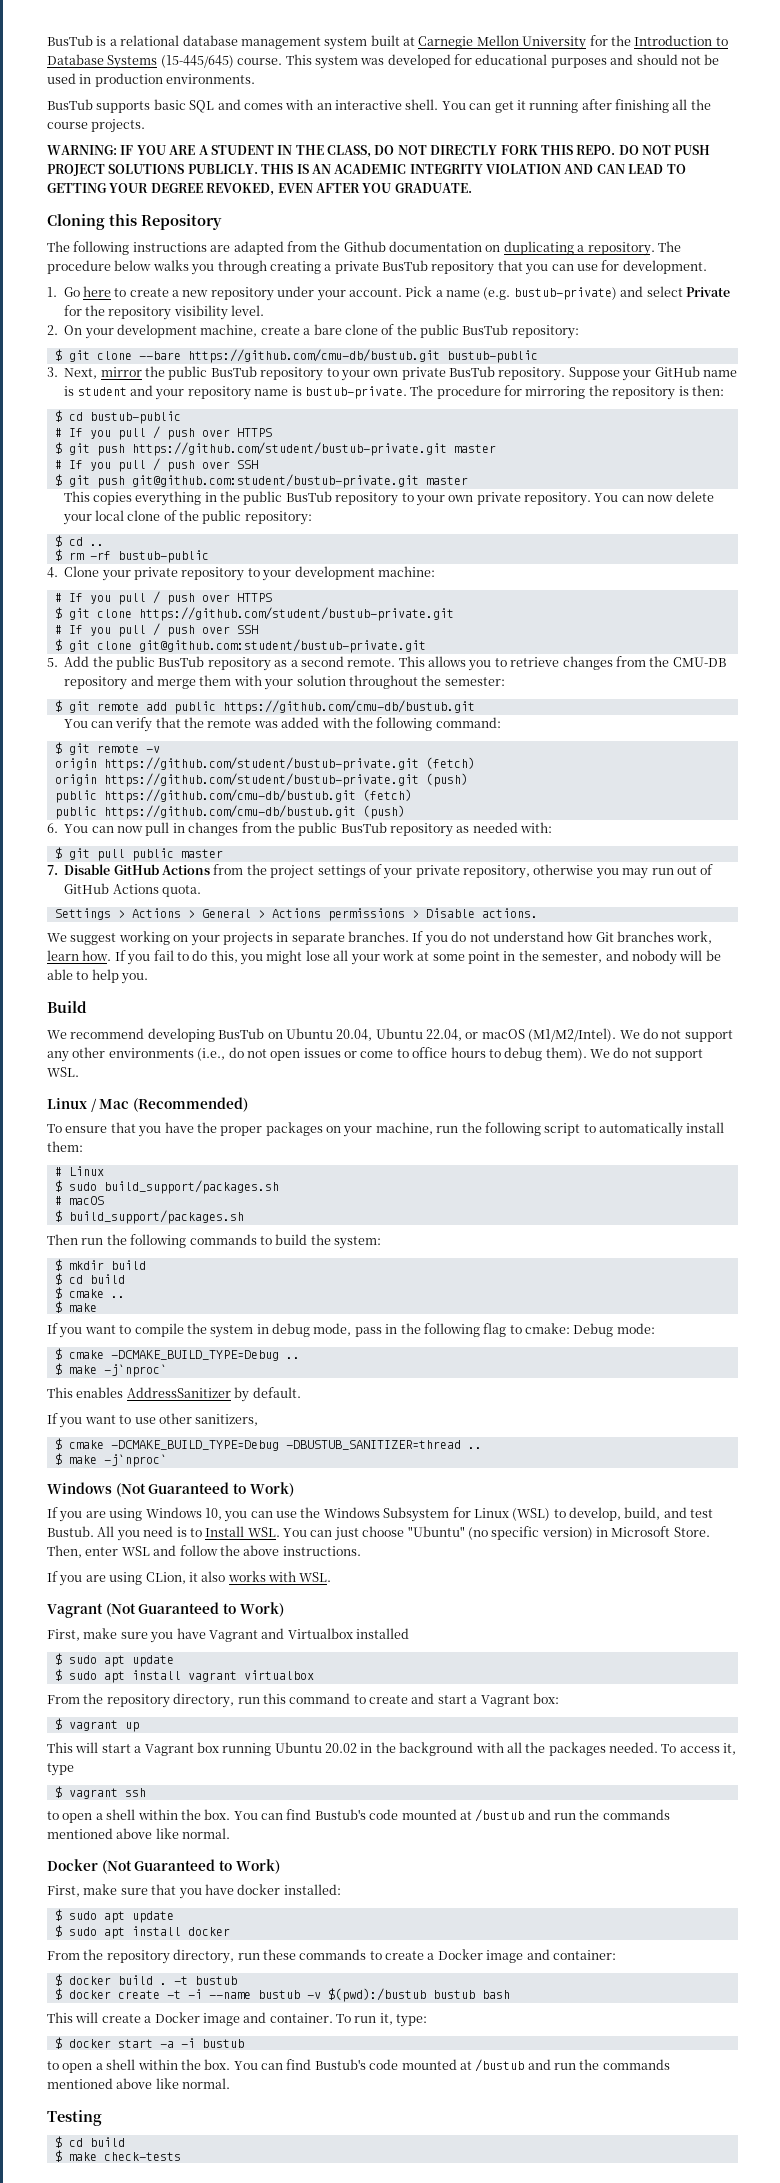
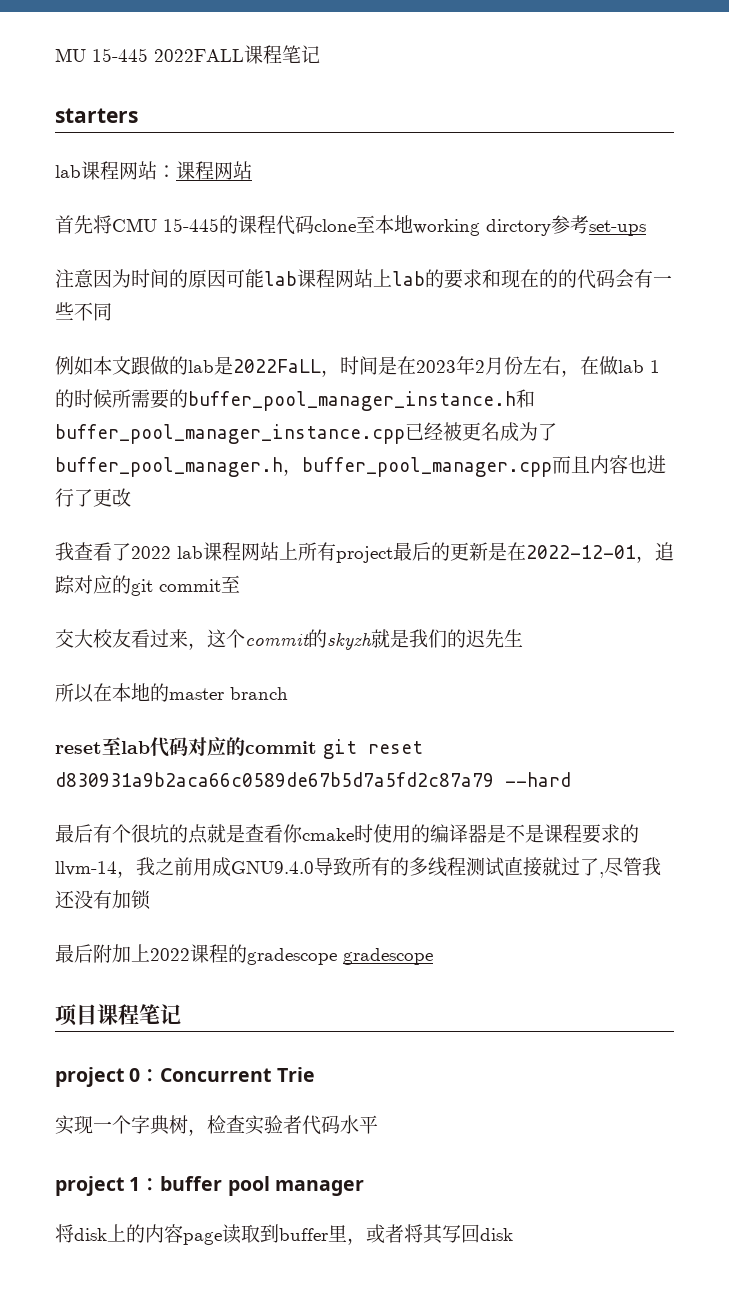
[47,35,728,50] [47,54,720,69] [47,73,256,87] [47,99,711,113] [47,119,146,133] [47,145,711,158] [47,164,686,176] [47,183,472,196] [47,214,222,230] [47,241,681,256] [47,260,707,275] [47,286,730,301] [63,305,265,320] [47,324,579,339] [54,349,538,363] [47,366,737,381] [64,385,724,400] [54,410,181,424] [54,426,272,440] [54,442,496,456] [54,458,258,472] [54,474,468,488] [63,491,714,506] [62,510,312,525] [54,535,104,547] [54,549,209,563] [47,566,435,581] [54,591,272,605] [54,607,454,621] [54,623,258,637] [54,639,426,653] [47,656,726,671] [64,675,505,690] [54,700,475,714] [63,717,501,732] [54,742,160,755] [54,757,475,771] [54,773,468,787] [54,789,412,803] [54,805,405,819] [47,822,553,837] [54,847,223,861] [47,864,714,879] [64,883,201,897] [54,908,538,921] [47,931,713,946] [47,950,721,965] [47,969,149,984] [47,1001,87,1013] [47,1028,733,1042] [47,1047,704,1062] [47,1067,79,1077] [47,1097,248,1112] [47,1122,725,1137] [47,1141,83,1152] [54,1166,104,1176] [54,1180,279,1194] [54,1196,104,1205] [54,1210,244,1224] [47,1234,381,1249] [54,1259,146,1271] [54,1273,125,1285] [54,1287,125,1299] [54,1301,97,1313] [47,1323,655,1338] [54,1348,300,1361] [54,1363,167,1377] [47,1387,301,1402] [47,1413,259,1428] [54,1438,482,1451] [54,1453,167,1467] [47,1482,294,1497] [47,1507,714,1522] [47,1526,710,1541] [47,1545,361,1558] [47,1571,332,1586] [47,1602,284,1618] [47,1628,409,1643] [54,1653,174,1667] [54,1669,314,1683] [47,1693,559,1708] [54,1718,139,1732] [47,1742,737,1756] [47,1763,74,1776] [54,1786,146,1799] [47,1809,670,1823] [47,1828,231,1839] [47,1859,280,1874] [47,1884,341,1899] [54,1909,174,1923] [54,1925,230,1939] [47,1949,616,1964] [54,1974,237,1986] [54,1988,510,2002] [47,2012,428,2027] [54,2037,244,2049] [47,2059,670,2073] [47,2078,231,2089] [47,2110,102,2126] [54,2136,125,2148] [54,2150,181,2162] BusTub is a relational database management system built at Carnegie Mellon University for the Introduction to Database Systems (15-445/645) course. This system was developed for educational purposes and should not be used in production environments. // BusTub supports basic SQL and comes with an interactive shell. You can get it running after finishing all the course projects. // WARNING: IF YOU ARE A STUDENT IN THE CLASS, DO NOT DIRECTLY FORK THIS REPO. DO NOT PUSH PROJECT SOLUTIONS PUBLICLY. THIS IS AN ACADEMIC INTEGRITY VIOLATION AND CAN LEAD TO GETTING YOUR DEGREE REVOKED, EVEN AFTER YOU GRADUATE. // Cloning this Repository // The following instructions are adapted from the Github documentation on duplicating a repository. The procedure below walks you through creating a private BusTub repository that you can use for development. // 1. Go here to create a new repository under your account. Pick a name (e.g. bustub-private) and select Private for the repository visibility level. // 2. On your development machine, create a bare clone of the public BusTub repository: // $ git clone --bare https://github.com/cmu-db/bustub.git bustub-public // 3. Next, mirror the public BusTub repository to your own private BusTub repository. Suppose your GitHub name is student and your repository name is bustub-private. The procedure for mirroring the repository is then: // $ cd bustub-public // # If you pull / push over HTTPS // $ git push https://github.com/student/bustub-private.git master // # If you pull / push over SSH // $ git push git@github.com:student/bustub-private.git master // This copies everything in the public BusTub repository to your own private repository. You can now delete your local clone of the public repository: // $ cd .. // $ rm -rf bustub-public // 4. Clone your private repository to your development machine: // # If you pull / push over HTTPS // $ git clone https://github.com/student/bustub-private.git // # If you pull / push over SSH // $ git clone git@github.com:student/bustub-private.git // 5. Add the public BusTub repository as a second remote. This allows you to retrieve changes from the CMU-DB repository and merge them with your solution throughout the semester: // $ git remote add public https://github.com/cmu-db/bustub.git // You can verify that the remote was added with the following command: // $ git remote -v // origin https://github.com/student/bustub-private.git (fetch) // origin https://github.com/student/bustub-private.git (push) // public https://github.com/cmu-db/bustub.git (fetch) // public https://github.com/cmu-db/bustub.git (push) // 6. You can now pull in changes from the public BusTub repository as needed with: // $ git pull public master // 7. Disable GitHub Actions from the project settings of your private repository, otherwise you may run out of GitHub Actions quota. // Settings > Actions > General > Actions permissions > Disable actions. // We suggest working on your projects in separate branches. If you do not understand how Git branches work, learn how. If you fail to do this, you might lose all your work at some point in the semester, and nobody will be able to help you. // Build // We recommend developing BusTub on Ubuntu 20.04, Ubuntu 22.04, or macOS (M1/M2/Intel). We do not support any other environments (i.e., do not open issues or come to office hours to debug them). We do not support WSL. // Linux / Mac (Recommended) // To ensure that you have the proper packages on your machine, run the following script to automatically install them: // # Linux // $ sudo build_support/packages.sh // # macOS // $ build_support/packages.sh // Then run the following commands to build the system: // $ mkdir build // $ cd build // $ cmake .. // $ make // If you want to compile the system in debug mode, pass in the following flag to cmake: Debug mode: // $ cmake -DCMAKE_BUILD_TYPE=Debug .. // $ make -j`nproc` // This enables AddressSanitizer by default. // If you want to use other sanitizers, // $ cmake -DCMAKE_BUILD_TYPE=Debug -DBUSTUB_SANITIZER=thread .. // $ make -j`nproc` // Windows (Not Guaranteed to Work) // If you are using Windows 10, you can use the Windows Subsystem for Linux (WSL) to develop, build, and test Bustub. All you need is to Install WSL. You can just choose "Ubuntu" (no specific version) in Microsoft Store. Then, enter WSL and follow the above instructions. // If you are using CLion, it also works with WSL. // Vagrant (Not Guaranteed to Work) // First, make sure you have Vagrant and Virtualbox installed // $ sudo apt update // $ sudo apt install vagrant virtualbox // From the repository directory, run this command to create and start a Vagrant box: // $ vagrant up // This will start a Vagrant box running Ubuntu 20.02 in the background with all the packages needed. To access it, type // $ vagrant ssh // to open a shell within the box. You can find Bustub's code mounted at /bustub and run the commands mentioned above like normal. // Docker (Not Guaranteed to Work) // First, make sure that you have docker installed: // $ sudo apt update // $ sudo apt install docker // From the repository directory, run these commands to create a Docker image and container: // $ docker build . -t bustub // $ docker create -t -i --name bustub -v $(pwd):/bustub bustub bash // This will create a Docker image and container. To run it, type: // $ docker start -a -i bustub // to open a shell within the box. You can find Bustub's code mounted at /bustub and run the commands mentioned above like normal. // Testing // $ cd build // $ make check-tests -> [55,45,320,64] [55,108,138,123] [55,161,252,180] [55,215,646,236] [55,269,672,289] [55,302,112,321] [55,356,660,377] [55,389,535,411] [55,422,557,444] [55,455,666,477] [55,488,131,507] [55,542,674,563] [55,575,240,596] [55,629,523,650] [55,683,288,703] [55,737,423,759] [55,772,571,787] [55,824,639,844] [55,857,661,878] [55,890,151,910] [55,944,433,965] [55,1004,181,1026] [55,1067,315,1087] [55,1115,378,1136] [55,1176,364,1196] [55,1224,513,1245] MU 15-445 2022FALL课程笔记 // starters // lab课程网站：课程网站 // 首先将CMU 15-445的课程代码clone至本地working dirctory参考set-ups // 注意因为时间的原因可能lab课程网站上lab的要求和现在的的代码会有一些不同 // 例如本文跟做的lab是2022FaLL，时间是在2023年2月份左右，在做lab 1的时候所需要的buffer_pool_manager_instance.h和buffer_pool_manager_instance.cpp已经被更名成为了buffer_pool_manager.h，buffer_pool_manager.cpp而且内容也进行了更改 // 我查看了2022 lab课程网站上所有project最后的更新是在2022-12-01，追踪对应的git commit至 // 交大校友看过来，这个commit的skyzh就是我们的迟先生 // 所以在本地的master branch // reset至lab代码对应的commit git reset d830931a9b2aca66c0589de67b5d7a5fd2c87a79 --hard // 最后有个很坑的点就是查看你cmake时使用的编译器是不是课程要求的llvm-14，我之前用成GNU9.4.0导致所有的多线程测试直接就过了,尽管我还没有加锁 // 最后附加上2022课程的gradescope gradescope // 项目课程笔记 // project 0：Concurrent Trie // 实现一个字典树，检查实验者代码水平 // project 1：buffer pool manager // 将disk上的内容page读取到buffer里，或者将其写回disk

